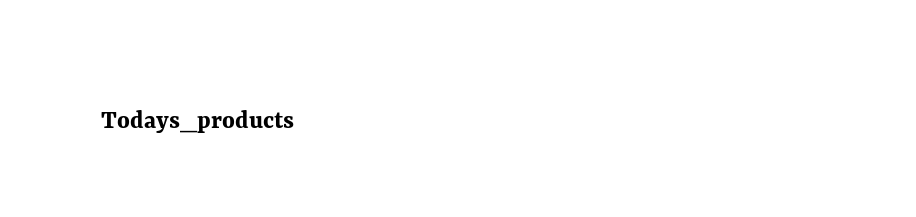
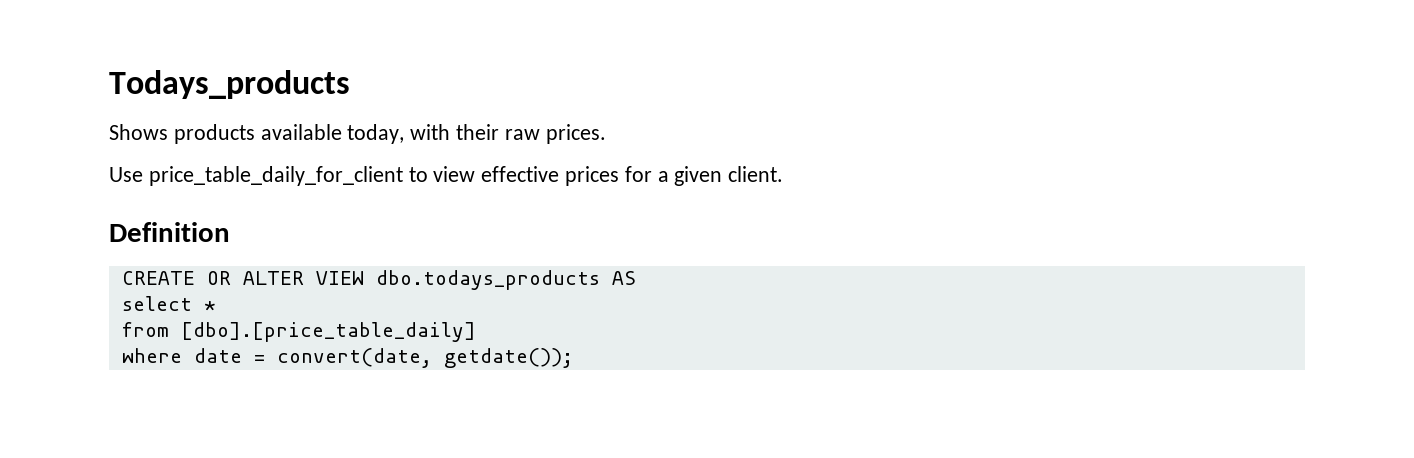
(294, 121) none -> [109,124,606,144] [109,166,784,186] [109,222,230,242] [121,270,636,290] [121,296,216,311] [121,322,476,342] [121,348,573,368] // Shows products available today, with their raw prices. // Use price_table_daily_for_client to view effective prices for a given client. // Definition // CREATE OR ALTER VIEW dbo.todays_products AS // select * // from [dbo].[price_table_daily] // where date = convert(date, getdate());

